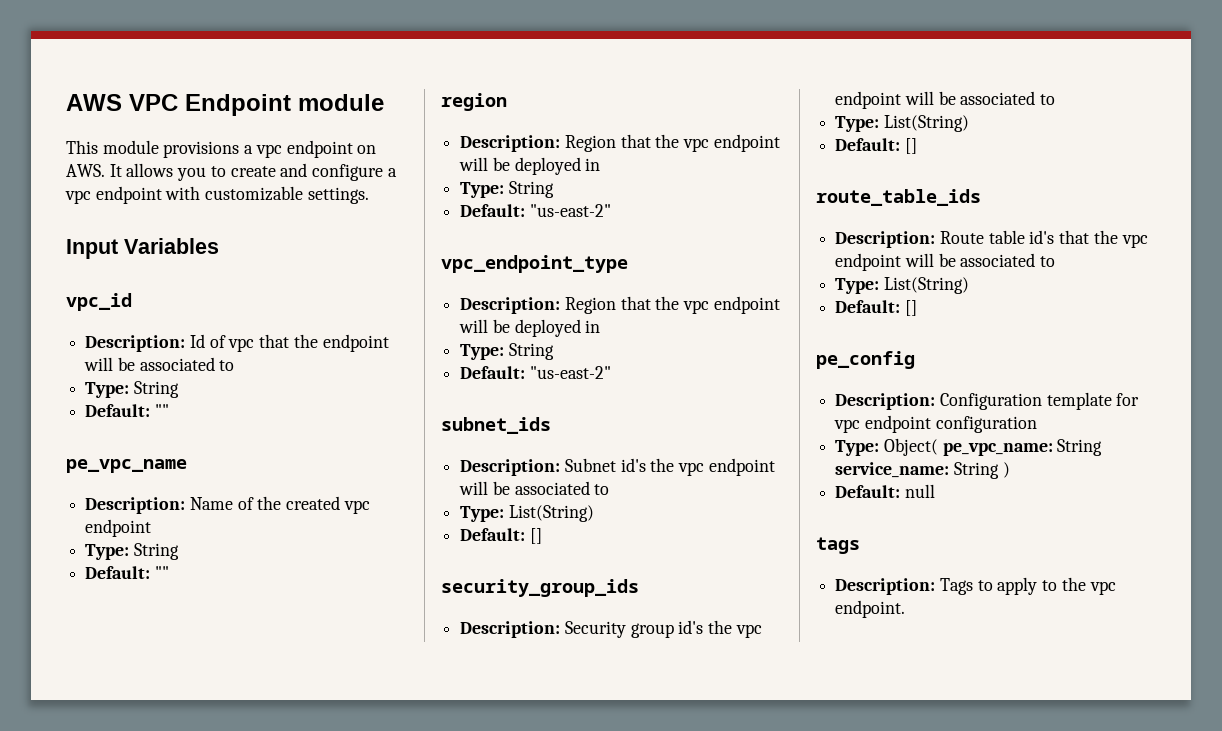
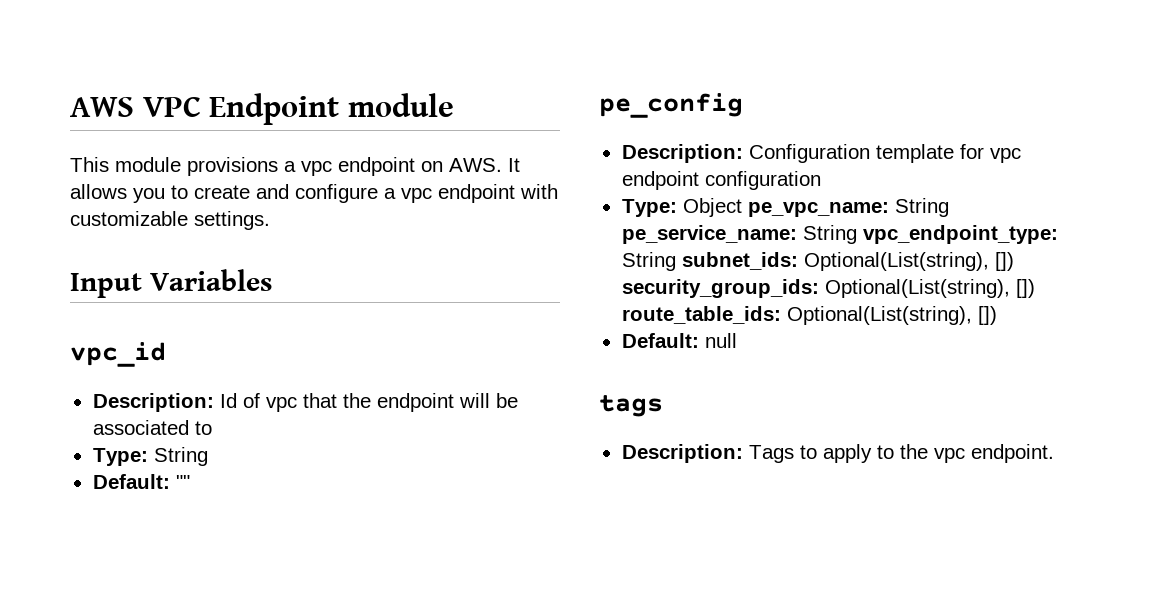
[66,459,187,473] [85,496,370,514] [85,519,152,537] [85,543,179,560] [85,566,169,579] [441,93,507,111] [460,134,780,152] [459,157,601,175] [460,181,554,198] [460,204,611,217] [441,255,628,273] [460,296,780,314] [459,319,601,337] [460,343,554,360] [460,366,611,379] [441,417,551,434] [460,458,775,476] [459,481,610,495] [460,505,594,522] [460,528,542,544] [441,579,639,597] [460,620,762,638] [835,91,1056,109] [835,115,969,132] [835,138,917,154] [816,189,981,206] [835,230,1148,248] [835,253,1056,271] [835,277,969,294] [835,300,917,316] // pe_vpc_name // Description: Name of the created vpc endpoint // Type: String // Default: "" // region // Description: Region that the vpc endpoint will be deployed in // Type: String // Default: "us-east-2" // vpc_endpoint_type // Description: Region that the vpc endpoint will be deployed in // Type: String // Default: "us-east-2" // subnet_ids // Description: Subnet id's the vpc endpoint will be associated to // Type: List(String) // Default: [] // security_group_ids // Description: Security group id's the vpc endpoint will be associated to // Type: List(String) // Default: [] // route_table_ids // Description: Route table id's that the vpc endpoint will be associated to // Type: List(String) // Default: [] -> (190, 482) none
[883,438,938,456] Object( -> [682,198,742,217] Object
[835,462,1010,479] service_name: String ) -> [621,225,1058,244] [621,252,1014,271] [621,279,1035,298] [621,306,997,325] pe_service_name: String vpc_endpoint_type: String subnet_ids: Optional(List(string), []) security_group_ids: Optional(List(string), []) route_table_ids: Optional(List(string), [])

